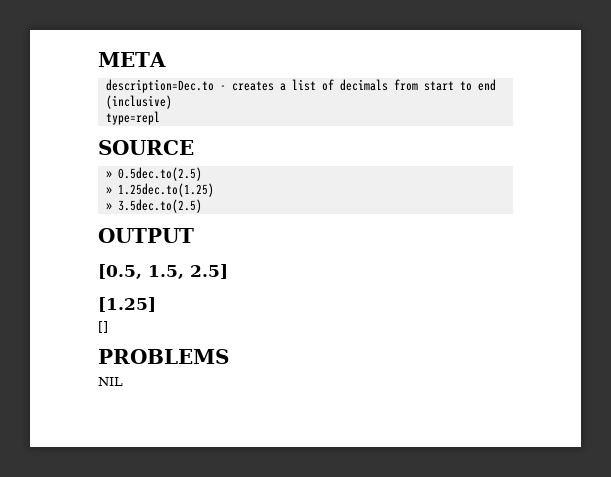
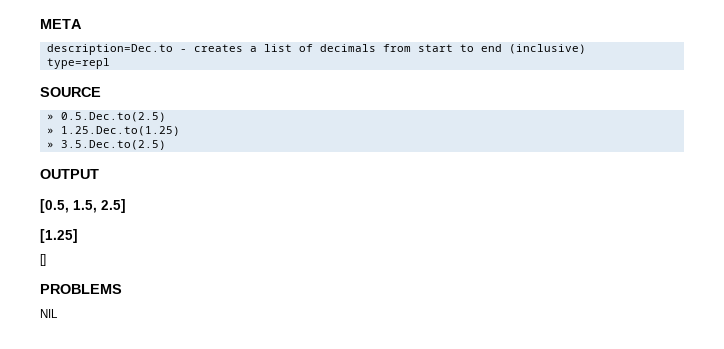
[117,167,202,181] [105,183,214,197] [105,199,202,213] 0.5dec.to(2.5) // » 1.25dec.to(1.25) // » 3.5dec.to(2.5) -> [60,112,166,122] [46,126,180,136] [46,140,166,150] 0.5.Dec.to(2.5) // » 1.25.Dec.to(1.25) // » 3.5.Dec.to(2.5)

